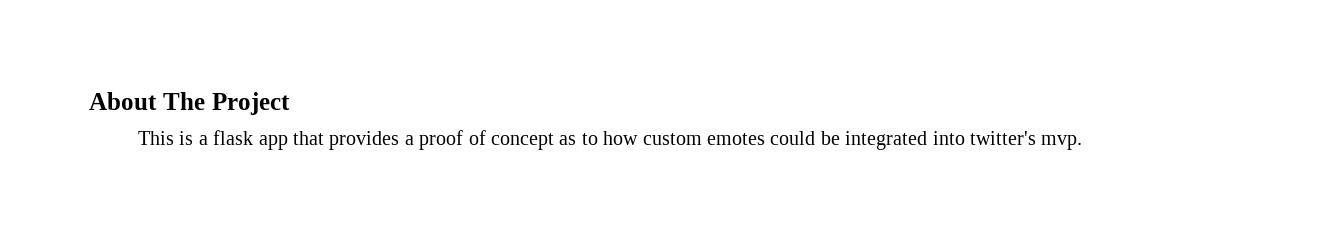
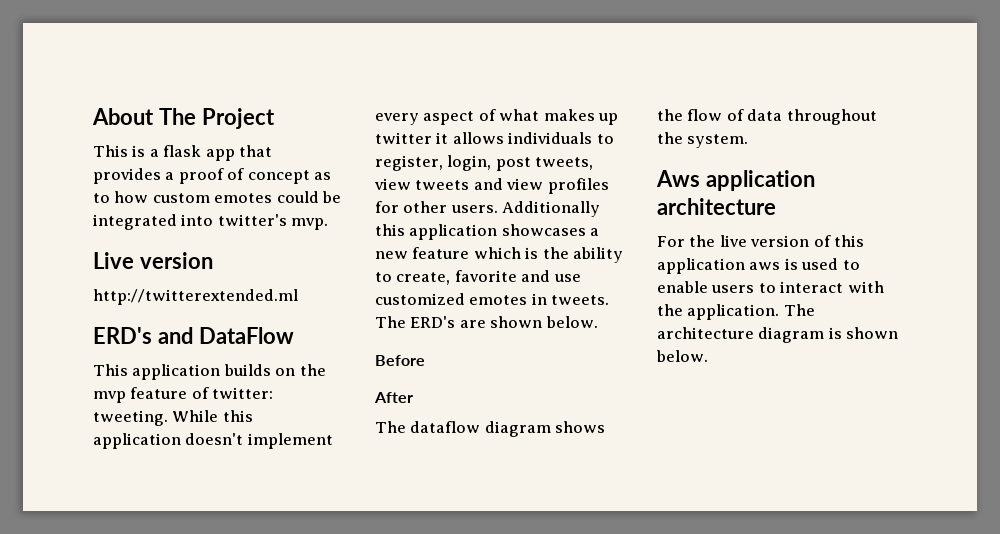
(1083, 142) none -> [93,252,213,269] [93,289,298,305] [93,327,294,344] [93,364,326,380] [93,387,274,403] [93,410,253,426] [93,433,333,449] [375,109,619,125] [375,132,614,144] [375,155,594,171] [374,178,609,194] [375,201,601,217] [375,224,600,240] [375,247,624,263] [375,270,581,285] [375,293,610,305] [375,316,598,328] [375,355,425,366] [374,392,413,403] [375,421,606,437] [657,109,877,125] [657,132,749,148] [656,170,815,191] [657,198,776,215] [657,235,865,247] [657,258,860,274] [657,281,884,293] [657,304,815,320] [657,327,899,343] [656,350,708,362] // Live version // http://twitterextended.ml // ERD's and DataFlow // This application builds on the mvp feature of twitter: tweeting. While this application doesn't implement every aspect of what makes up twitter it allows individuals to register, login, post tweets, view tweets and view profiles for other users. Additionally this application showcases a new feature which is the ability to create, favorite and use customized emotes in tweets. The ERD's are shown below. // Before // After // The dataflow diagram shows the flow of data throughout the system. // Aws application architecture // For the live version of this application aws is used to enable users to interact with the application. The architecture diagram is shown below.

